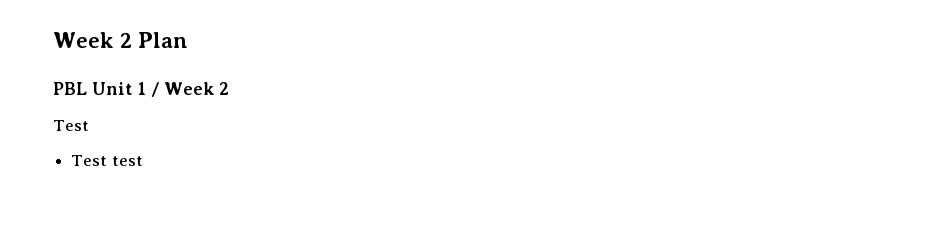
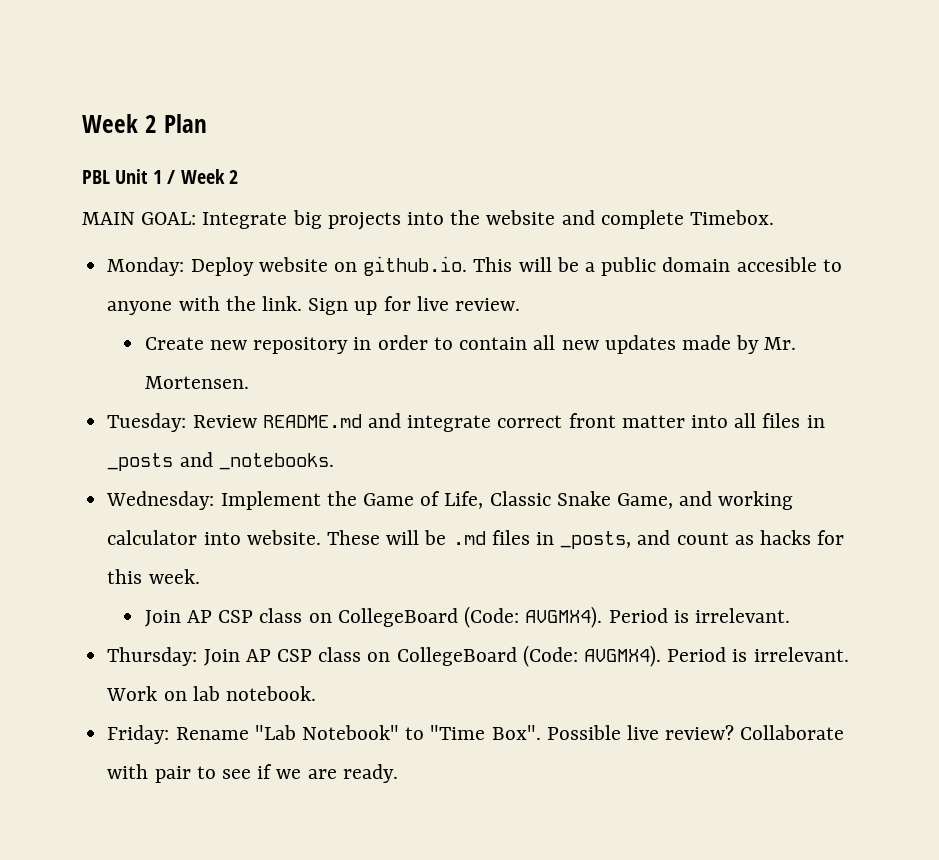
[53,120,89,131] [71,155,143,166] Test // Test test -> [82,210,775,230] [107,256,842,276] [107,296,520,315] [144,335,797,354] [144,376,249,389] [107,413,825,432] [107,452,334,471] [106,491,794,510] [107,530,845,549] [107,569,200,584] [144,606,790,628] [107,645,849,667] [106,686,316,701] [107,725,845,744] [107,764,398,783] MAIN GOAL: Integrate big projects into the website and complete Timebox. // Monday: Deploy website on github.io. This will be a public domain accesible to anyone with the link. Sign up for live review. // Create new repository in order to contain all new updates made by Mr. Mortensen. // Tuesday: Review README.md and integrate correct front matter into all files in _posts and _notebooks. // Wednesday: Implement the Game of Life, Classic Snake Game, and working calculator into website. These will be .md files in _posts, and count as hacks for this week. // Join AP CSP class on CollegeBoard (Code: AVGMX4). Period is irrelevant. // Thursday: Join AP CSP class on CollegeBoard (Code: AVGMX4). Period is irrelevant. Work on lab notebook. // Friday: Rename "Lab Notebook" to "Time Box". Possible live review? Collaborate with pair to see if we are ready.

